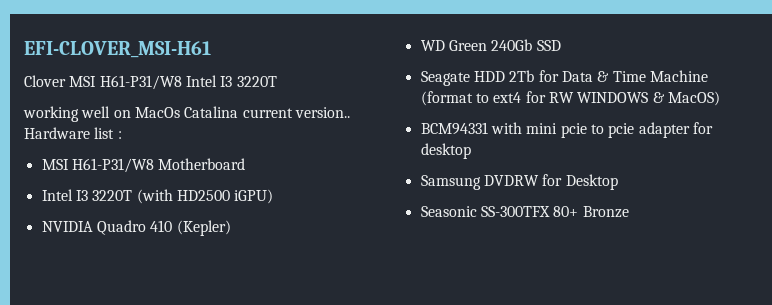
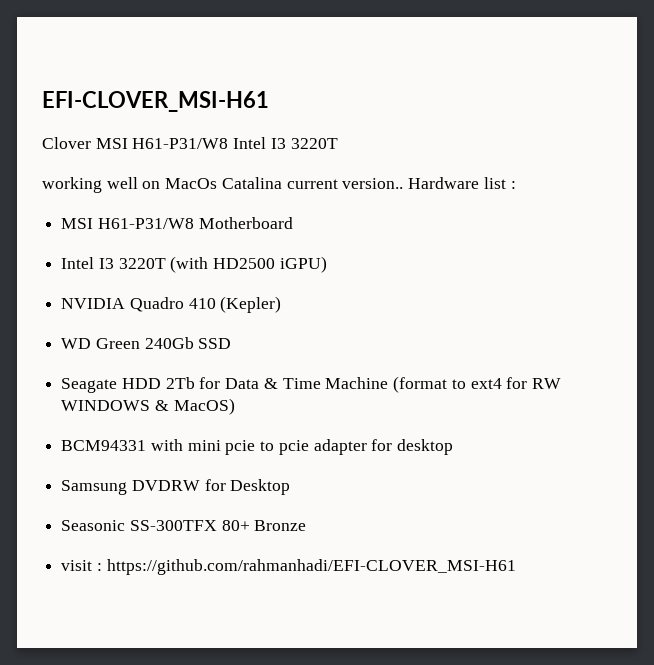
(629, 212) none -> [61,559,516,575] // visit : https://github.com/rahmanhadi/EFI-CLOVER_MSI-H61

